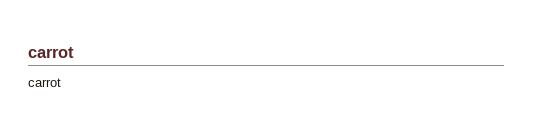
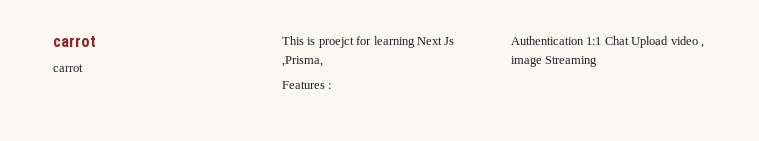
(61, 82) none -> [282,36,455,48] [282,56,323,67] [282,81,332,89] [511,36,704,48] [511,56,598,67] // This is proejct for learning Next Js ,Prisma, // Features : // Authentication 1:1 Chat Upload video , image Streaming

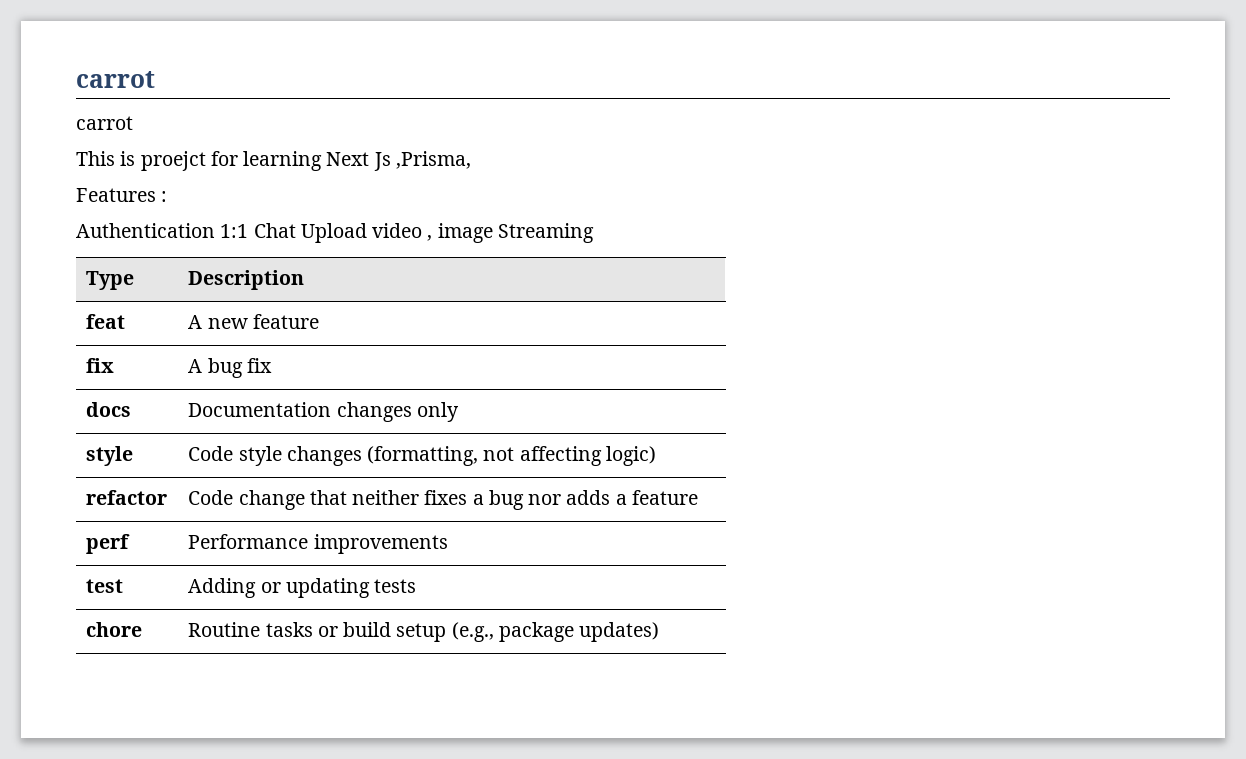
(598, 61) none -> [86,271,135,290] [188,270,305,290] [86,314,126,329] [188,314,319,329] [86,358,115,373] [188,358,272,378] [86,402,132,417] [188,402,459,422] [86,446,134,466] [188,446,656,466] [86,490,168,505] [188,490,698,510] [86,534,131,554] [188,534,448,554] [86,579,124,593] [188,578,417,598] [86,622,143,637] [188,622,660,642] // Type | Description // feat | A new feature // fix | A bug fix // docs | Documentation changes only // style | Code style changes (formatting, not affecting logic) // refactor | Code change that neither fixes a bug nor adds a feature // perf | Performance improvements // test | Adding or updating tests // chore | Routine tasks or build setup (e.g., package updates)

